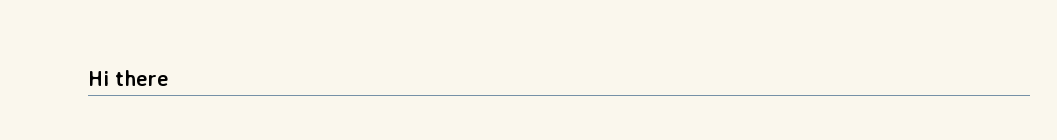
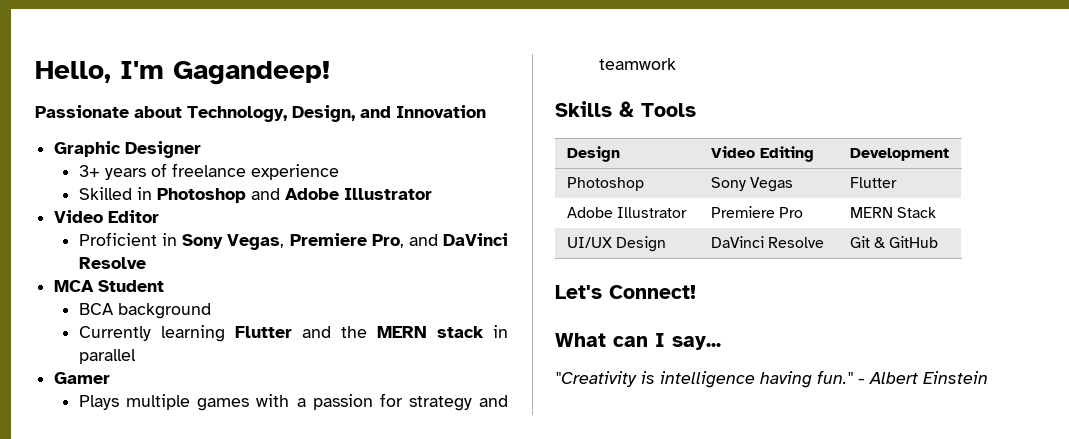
[88,70,169,86] Hi there -> [35,61,330,85] [35,105,486,122] [54,141,202,158] [79,163,340,180] [79,187,433,203] [54,210,160,223] [79,232,508,250] [79,257,147,269] [54,280,165,292] [79,303,212,319] [79,325,508,342] [79,349,137,364] [54,372,111,384] [79,393,509,411] [599,58,677,70] [555,101,696,117] [566,146,620,162] [710,146,814,162] [849,148,949,161] [566,177,644,191] [710,177,793,192] [849,177,897,188] [566,207,687,218] [710,206,803,218] [849,207,936,218] [566,236,666,252] [710,236,824,248] [849,236,939,248] [555,285,696,299] [555,333,721,350] [555,370,988,388] Hello, I'm Gagandeep! // Passionate about Technology, Design, and Innovation // Graphic Designer // 3+ years of freelance experience // Skilled in Photoshop and Adobe Illustrator // Video Editor // Proficient in Sony Vegas, Premiere Pro, and DaVinci Resolve // MCA Student // BCA background // Currently learning Flutter and the MERN stack in parallel // Gamer // Plays multiple games with a passion for strategy and teamwork // Skills & Tools // Design | Video Editing | Development // Photoshop | Sony Vegas | Flutter // Adobe Illustrator | Premiere Pro | MERN Stack // UI/UX Design | DaVinci Resolve | Git & GitHub // Let's Connect! // What can I say... // "Creativity is intelligence having fun." - Albert Einstein

